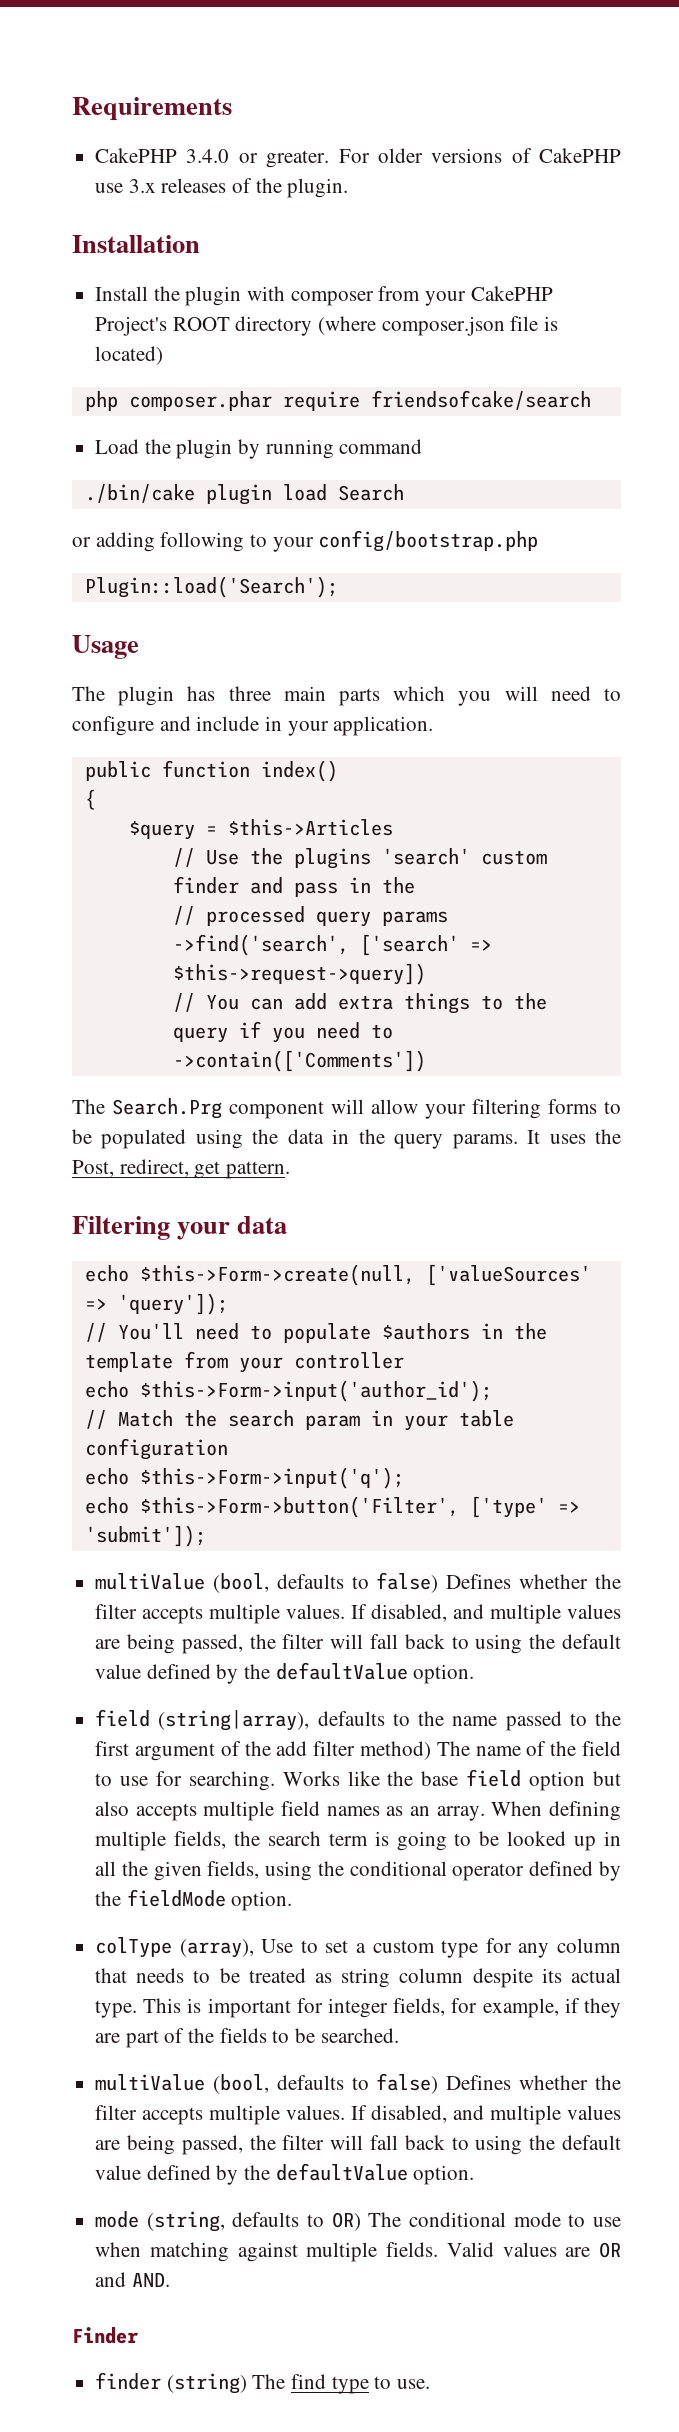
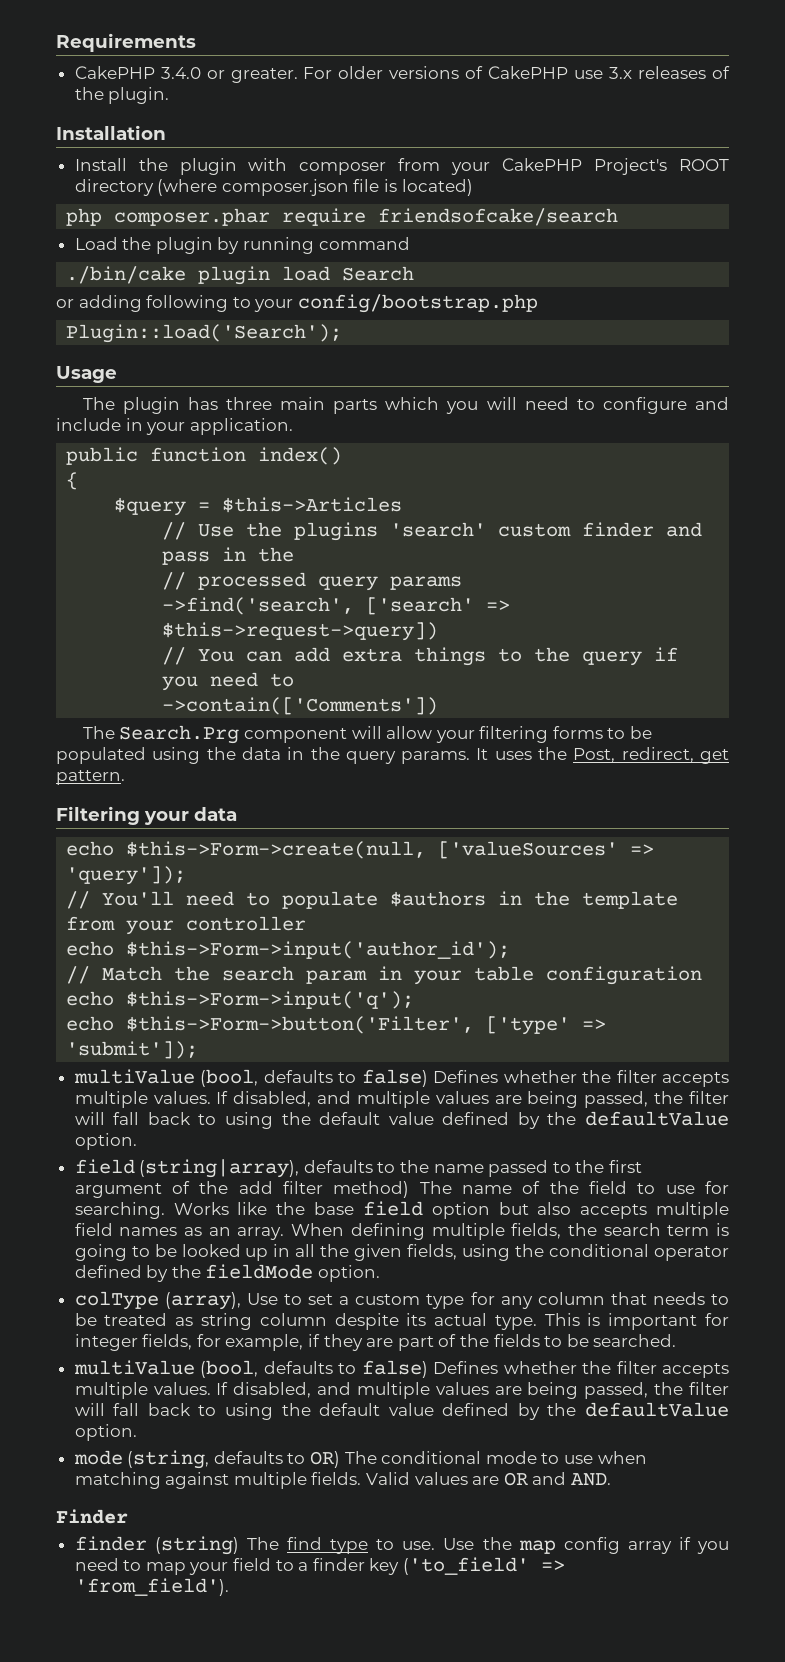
(431, 2384) none -> [443,1537,729,1554] [74,1557,566,1575] [74,1578,229,1596] Use the map config array if you need to map your field to a finder key ('to_field' => 'from_field').

